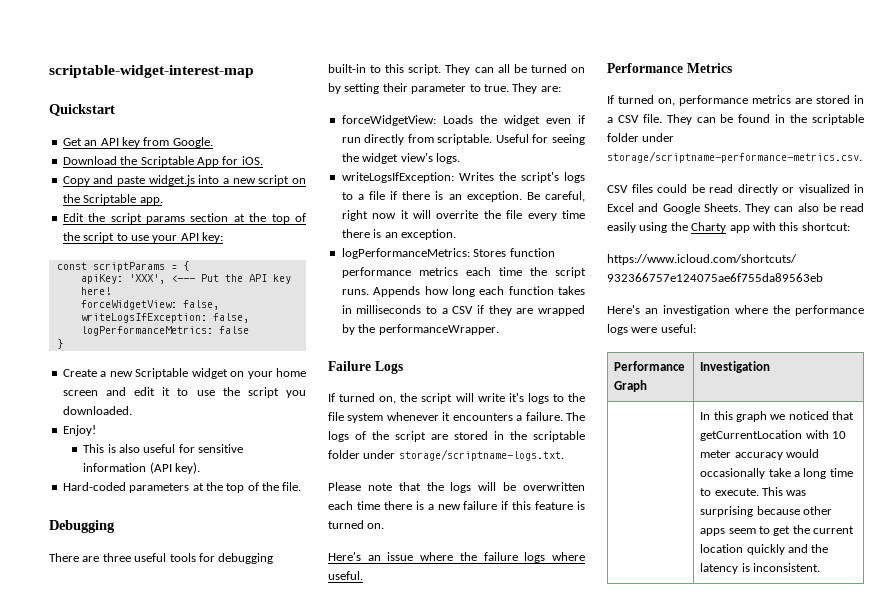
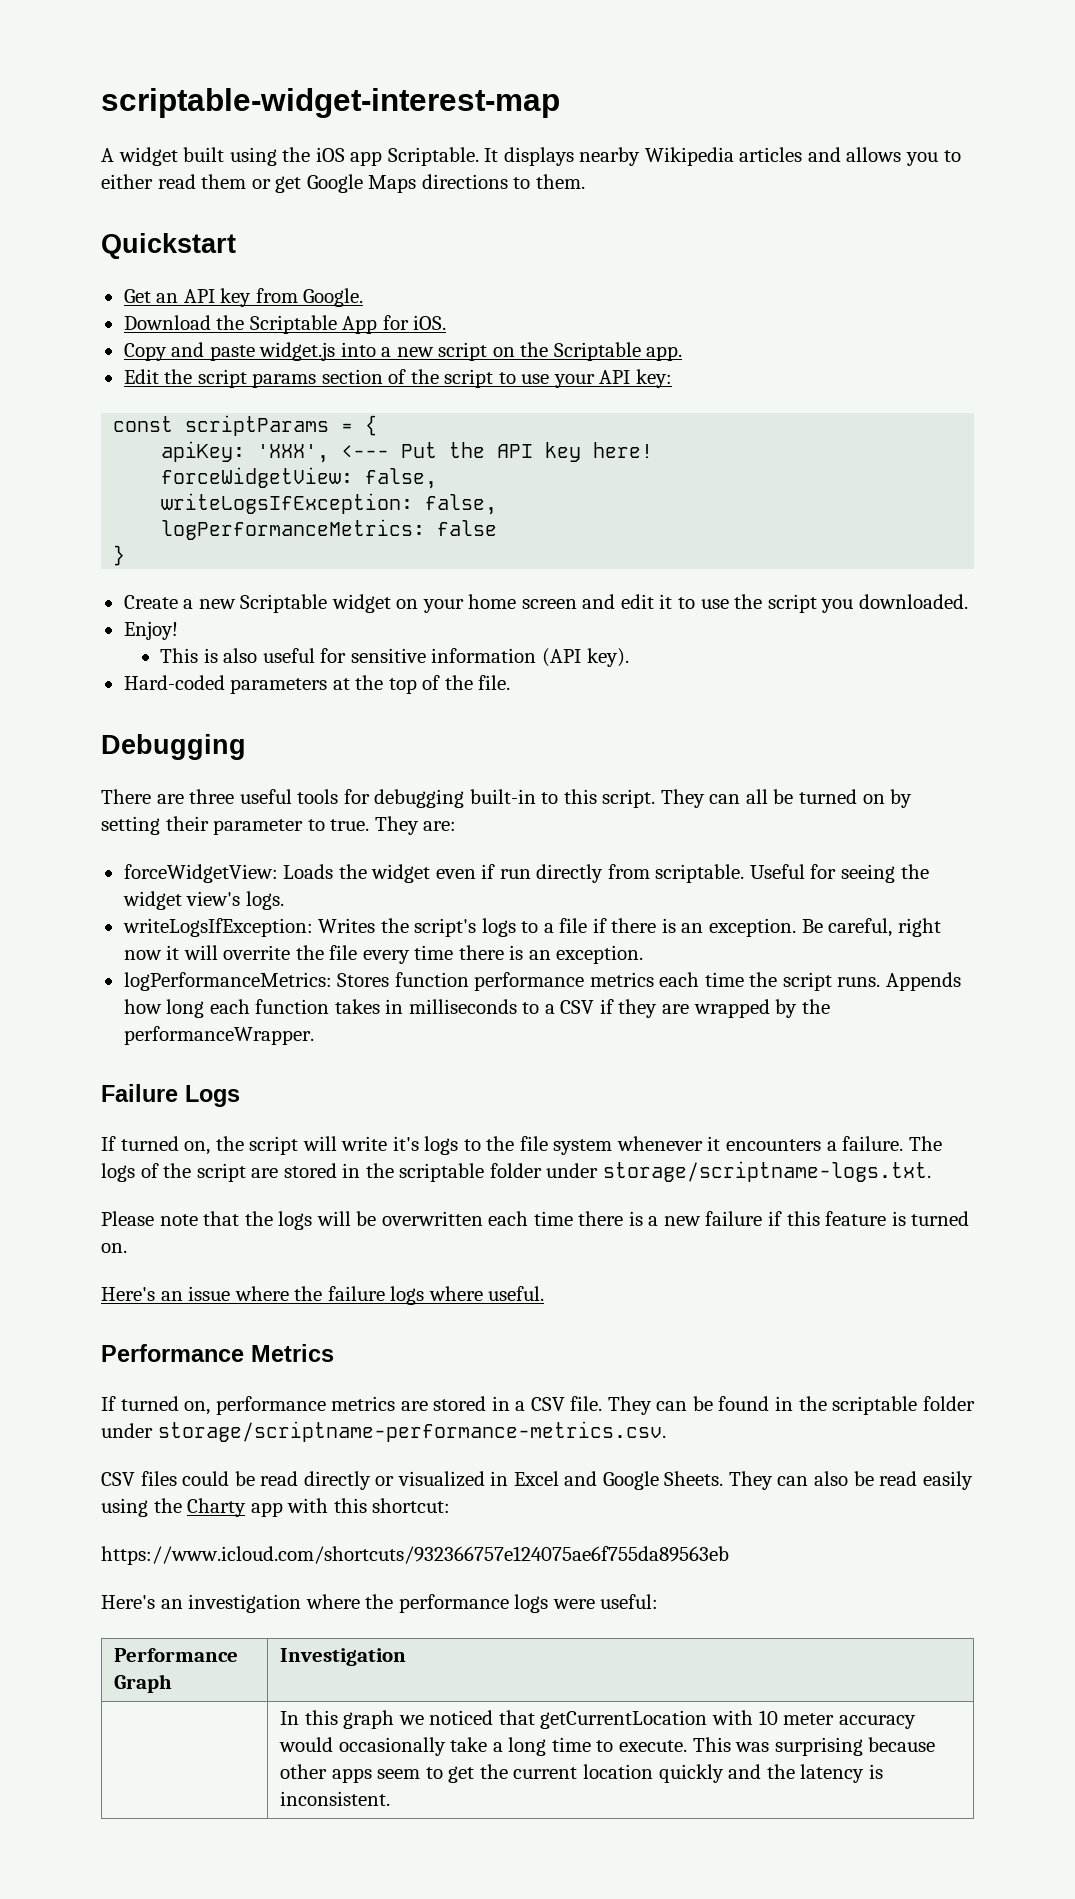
(254, 71) none -> [101,147,961,166] [101,174,585,193] // A widget built using the iOS app Scriptable. It displays nearby Wikipedia articles and allows you to either read them or get Google Maps directions to them.
[233,213,290,224] at the top -> (383, 376) none

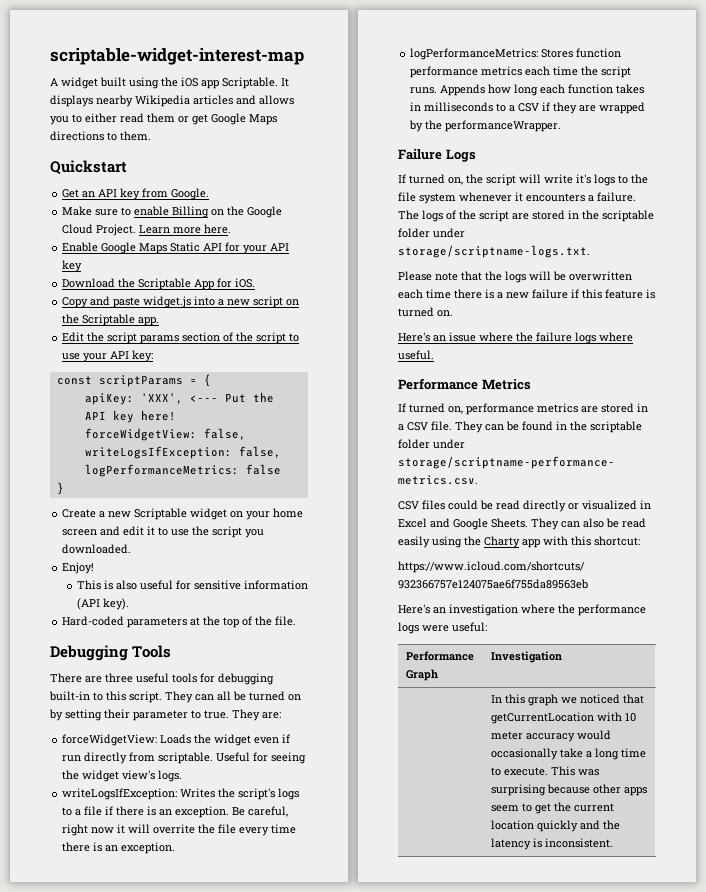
(364, 297) none -> [62,206,283,218] [62,224,232,236] [62,242,290,254] [62,260,83,272] // Make sure to enable Billing on the Google Cloud Project. Learn more here. // Enable Google Maps Static API for your API key
(246, 747) none -> [132,645,172,658] Tools

